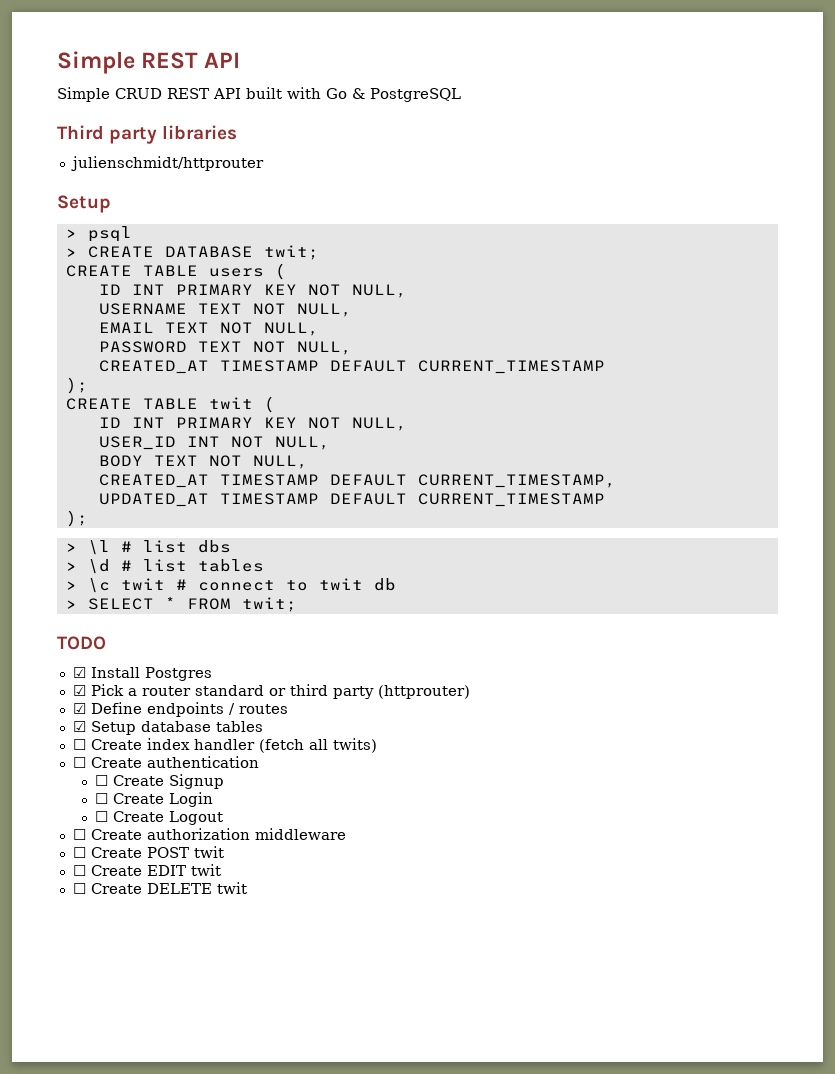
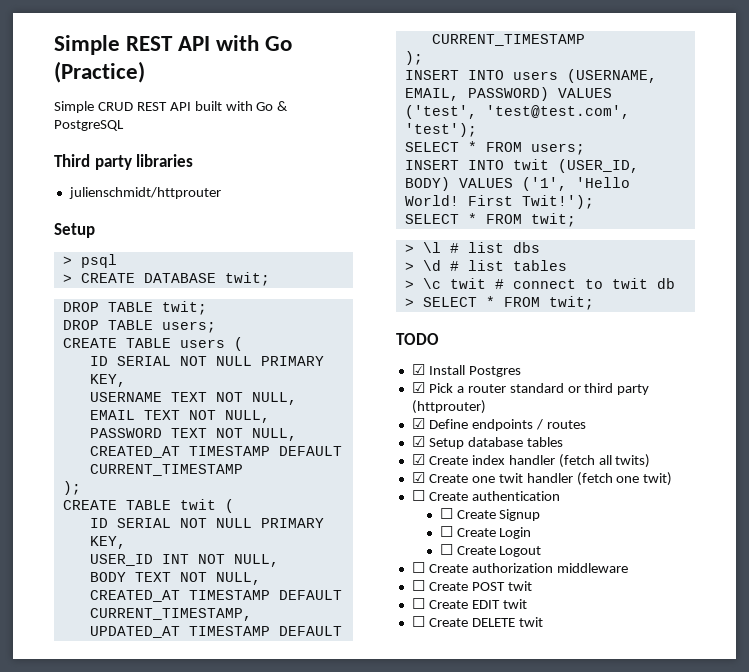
(240, 60) none -> [216,35,293,51] [54,61,145,83] with Go (Practice)
(319, 252) none -> [62,301,207,315] [62,320,216,333] // DROP TABLE twit; // DROP TABLE users;
[131,284,407,298] INT PRIMARY KEY NOT NULL, -> [116,356,324,366] [89,374,126,387] SERIAL NOT NULL PRIMARY KEY,
[131,417,407,431] INT PRIMARY KEY NOT NULL, -> [116,518,324,528] [89,536,126,549] SERIAL NOT NULL PRIMARY KEY,
(88, 518) none -> [404,69,657,83] [404,87,612,101] [404,105,630,119] [404,123,477,137] [404,141,585,155] [404,159,639,173] [404,177,630,191] [404,195,594,209] [404,213,576,227] // INSERT INTO users (USERNAME, EMAIL, PASSWORD) VALUES ('test', 'test@test.com', 'test'); // SELECT * FROM users; // INSERT INTO twit (USER_ID, BODY) VALUES ('1', 'Hello World! First Twit!'); // SELECT * FROM twit;
[72,739,86,750] ☐ -> [411,454,425,465] ☑
(377, 745) none -> [411,472,673,486] // ☑ Create one twit handler (fetch one twit)

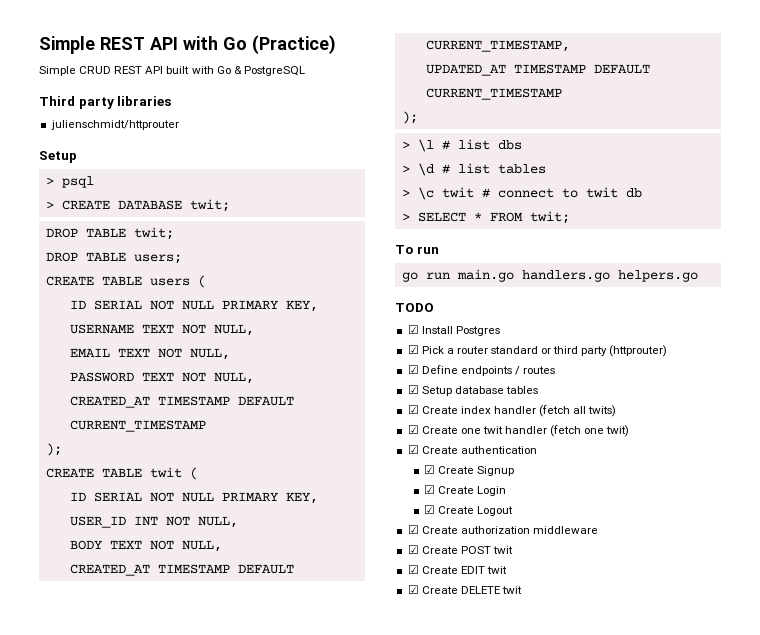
[404,69,657,83] [404,87,612,101] [404,105,630,119] [404,123,477,137] [404,141,585,155] [404,159,639,173] [404,177,630,191] [404,195,594,209] [404,213,576,227] // INSERT INTO users (USERNAME, EMAIL, PASSWORD) VALUES ('test', 'test@test.com', 'test'); // SELECT * FROM users; // INSERT INTO twit (USER_ID, BODY) VALUES ('1', 'Hello World! First Twit!'); // SELECT * FROM twit; -> (418, 117) none
(594, 303) none -> [395,245,439,254] [401,269,698,282] // To run // go run main.go handlers.go helpers.go
[411,490,425,501] ☐ -> [407,445,419,454] ☑
[439,508,453,519] ☐ -> [424,465,436,474] ☑
[439,526,453,537] ☐ -> [424,485,436,494] ☑
[439,544,453,555] ☐ -> [424,505,436,514] ☑
[411,562,425,573] ☐ -> [407,525,419,534] ☑
[411,580,425,591] ☐ -> [407,545,419,554] ☑
[411,598,425,609] ☐ -> [407,565,419,574] ☑
[411,616,425,627] ☐ -> [407,585,419,594] ☑

